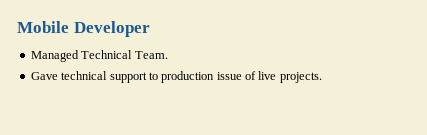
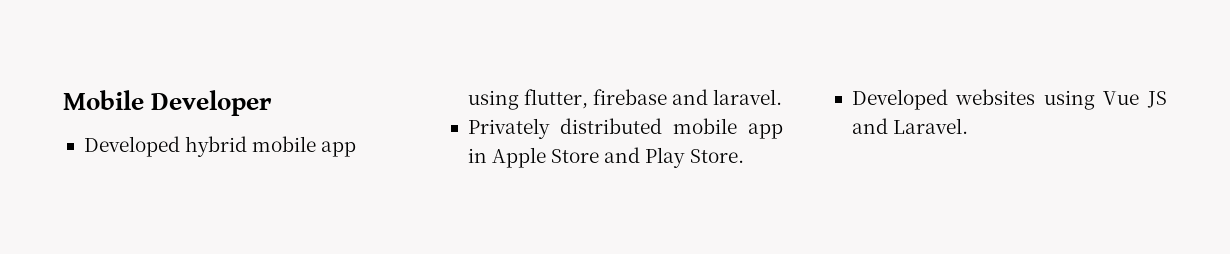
[30,50,168,62] [30,71,322,83] Managed Technical Team. // Gave technical support to production issue of live projects. -> [83,136,357,157] [467,89,783,110] [467,118,783,139] [467,147,744,168] [851,89,1167,110] [851,118,969,134] Developed hybrid mobile app using flutter, firebase and laravel. // Privately distributed mobile app in Apple Store and Play Store. // Developed websites using Vue JS and Laravel.

